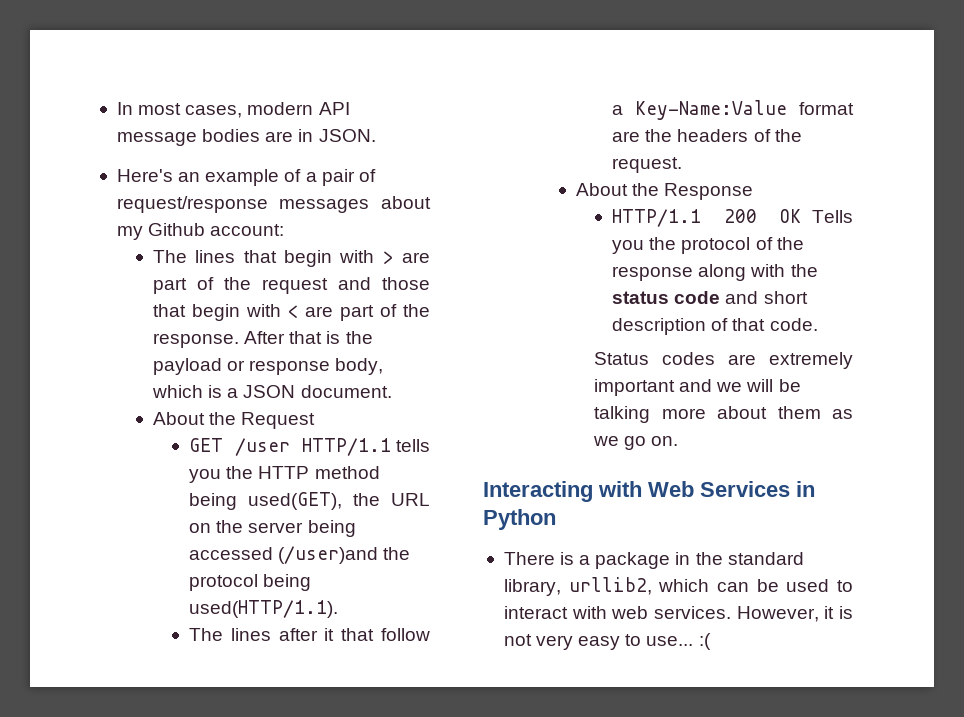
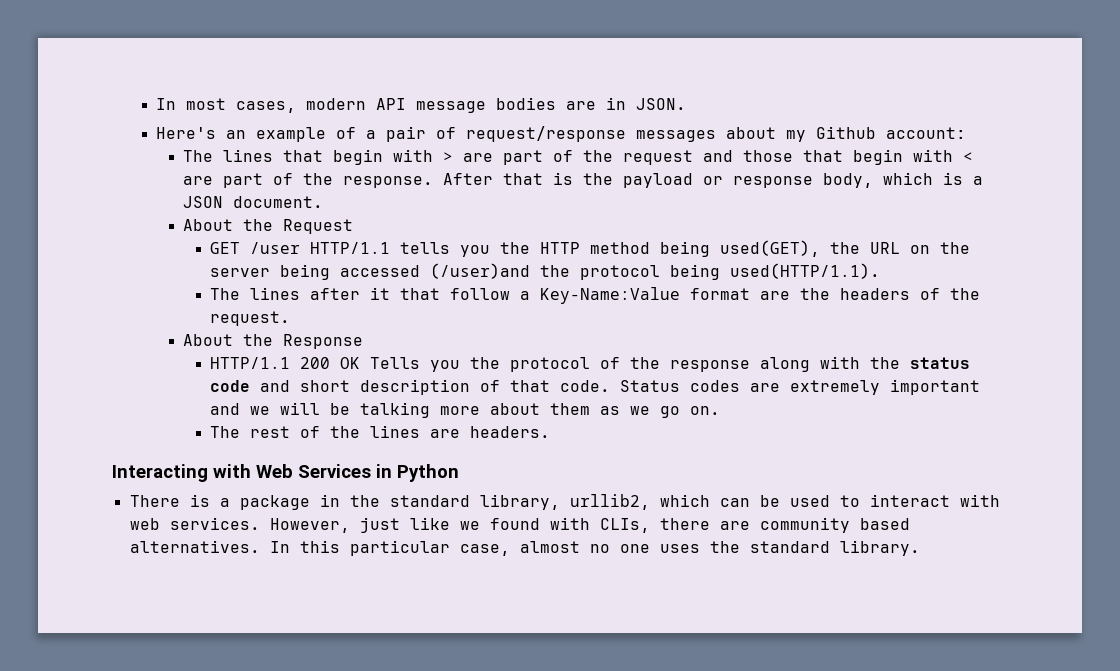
(818, 324) // -> (611, 386) none
(679, 441) none -> [210,425,551,438] // The rest of the lines are headers.
[824,606,853,619] [503,633,711,650] it is not very easy to use... :( -> [359,517,910,533] [129,540,920,556] just like we found with CLIs, there are community based alternatives. In this particular case, almost no one uses the standard library.

